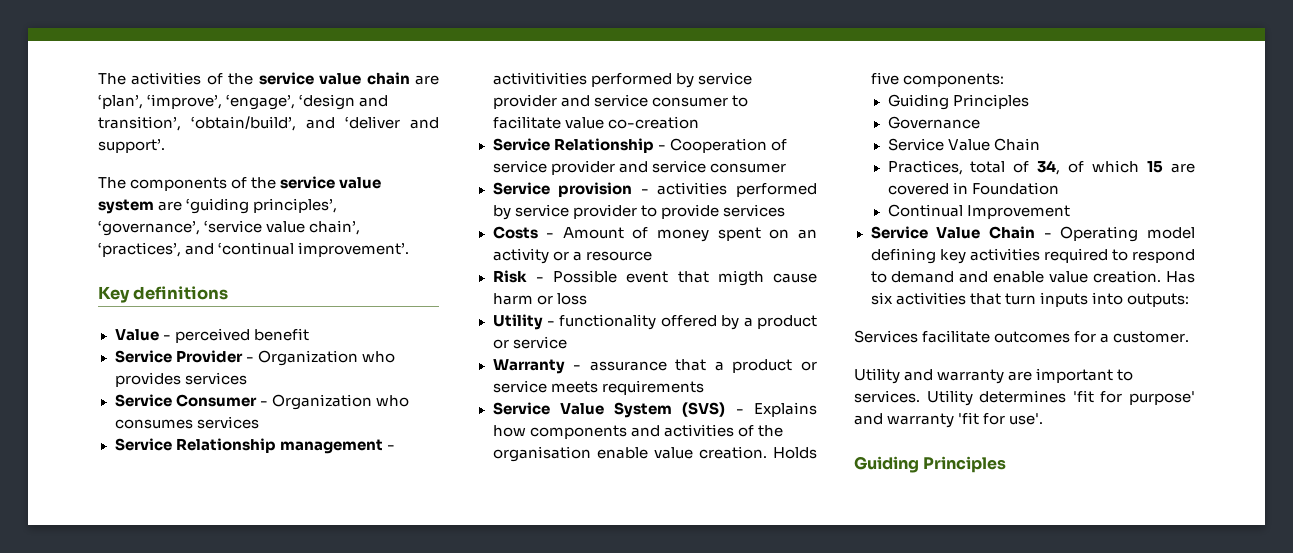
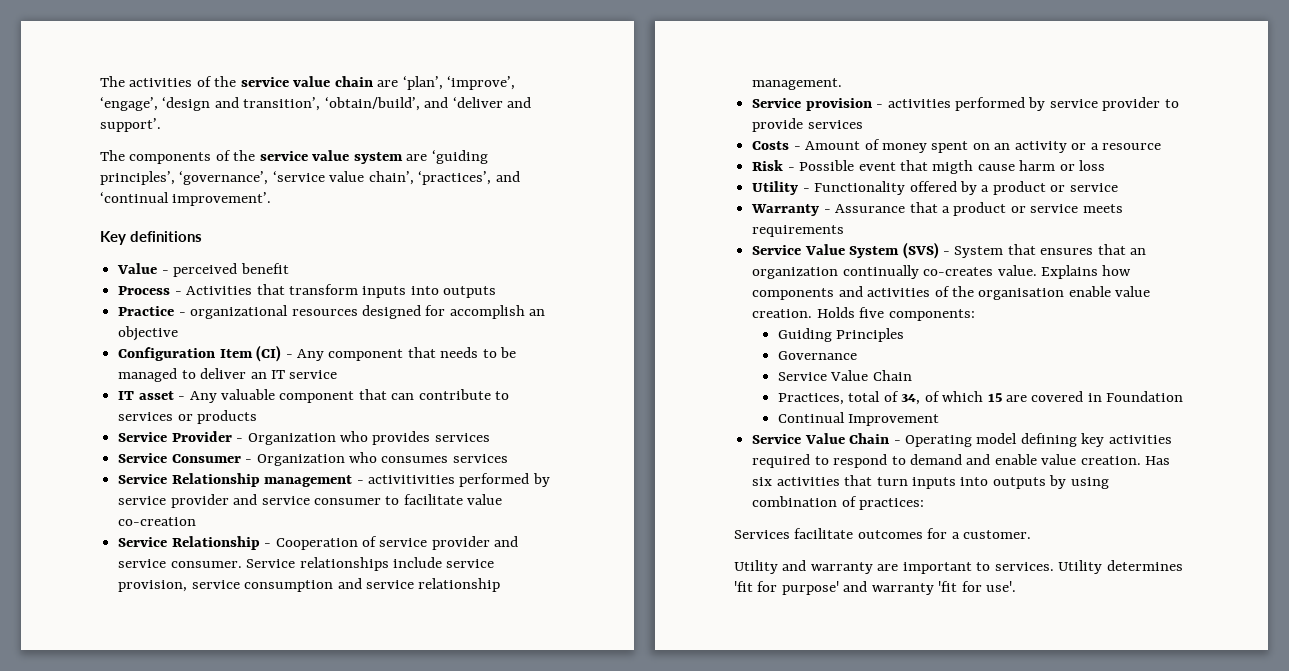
(309, 334) none -> [118,284,497,298] [118,305,546,319] [118,326,179,341] [118,345,517,362] [118,368,338,382] [118,389,510,403] [118,410,258,424] // Process - Activities that transform inputs into outputs // Practice - organizational resources designed for accomplish an objective // Configuration Item (CI) - Any component that needs to be managed to deliver an IT service // IT asset - Any valuable component that can contribute to services or products
[709,163,786,173] consumer -> [170,557,495,571] [118,578,501,592] [752,78,843,90] consumer. Service relationships include service provision, service consumption and service relationship management.
[559,314,657,330] functionality -> [814,181,906,195] Functionality
[589,361,667,371] assurance -> [835,204,906,213] Assurance
(744, 411) none -> [954,244,1147,258] [752,265,1037,279] System that ensures that an organization continually co-creates value.
[1126,293,1189,307] outputs: -> [992,475,1109,489] [752,496,925,510] outputs by using combination of practices:
[854,456,1007,473] // Guiding Principles -> (1017, 586) none

